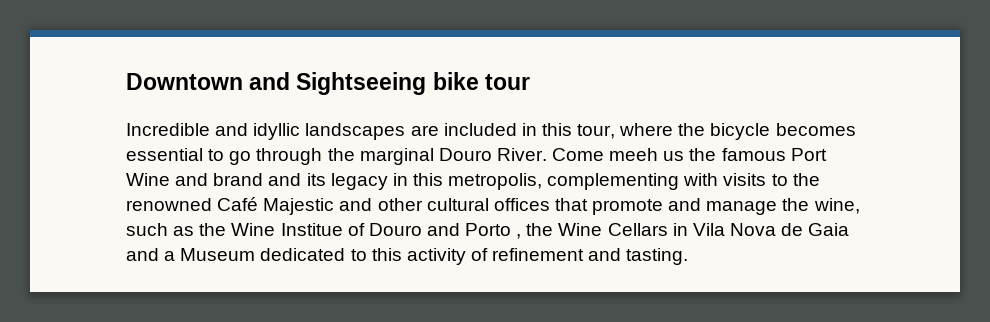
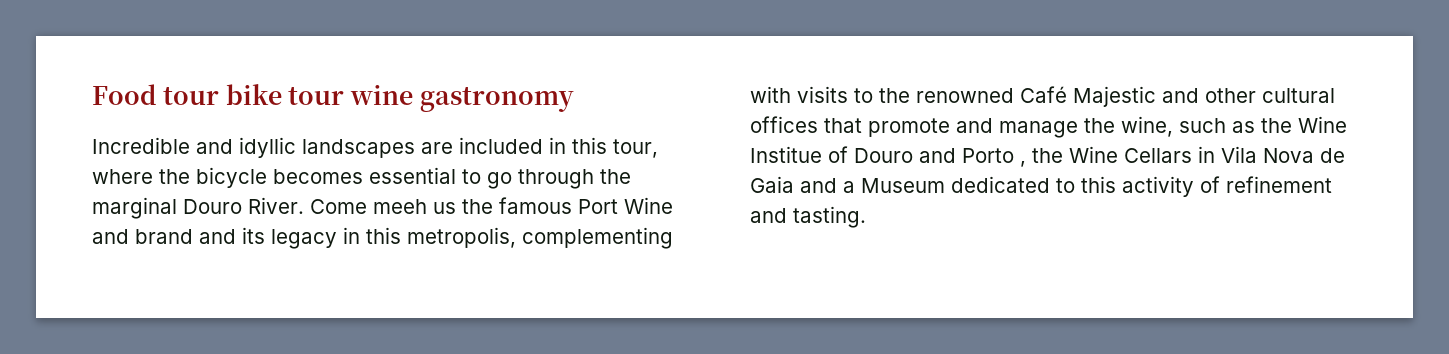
[126,72,427,95] Downtown and Sightseeing -> [92,84,219,105] Food tour
(530, 82) none -> [350,85,574,112] wine gastronomy

